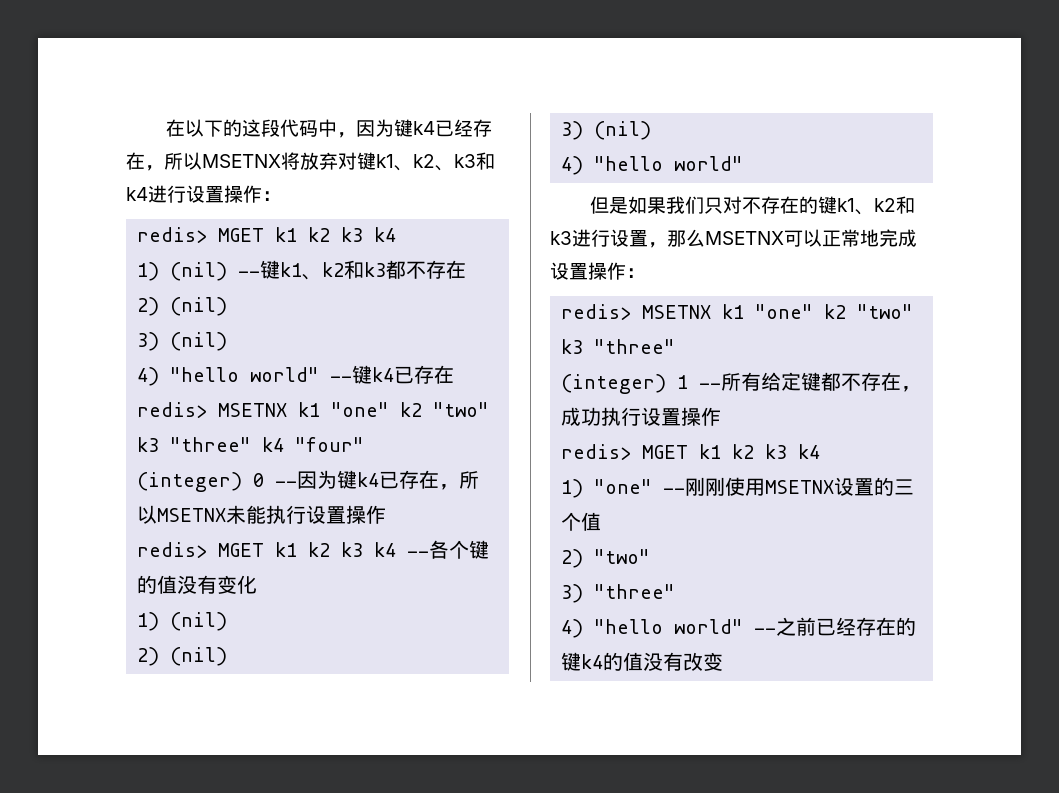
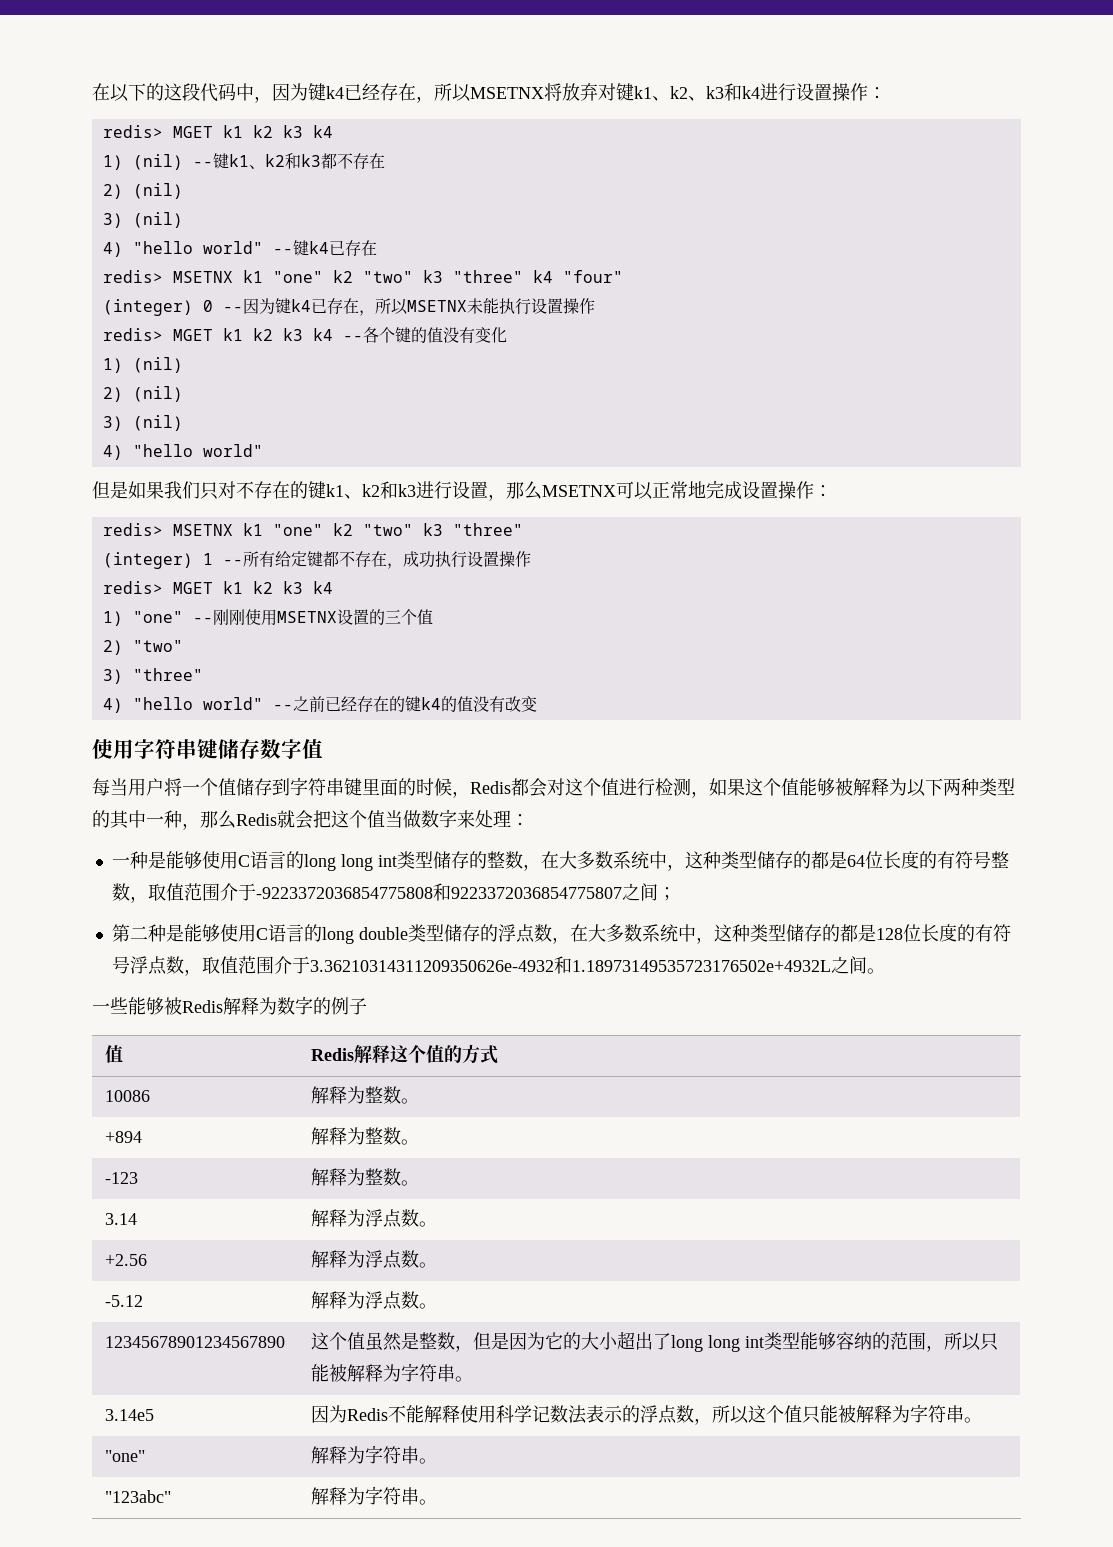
(724, 661) none -> [92,739,323,759] [92,777,1015,798] [92,809,529,830] [111,851,1009,871] [111,883,676,903] [111,924,1011,944] [111,956,885,976] [92,996,367,1015] [104,1045,123,1063] [310,1044,498,1064] [104,1090,150,1102] [310,1086,419,1104] [104,1131,142,1143] [310,1127,419,1145] [104,1172,138,1184] [310,1168,419,1186] [104,1213,137,1225] [310,1209,437,1228] [104,1254,147,1266] [310,1250,437,1269] [104,1295,143,1307] [310,1291,437,1310] [104,1336,285,1348] [310,1331,998,1352] [310,1363,473,1382] [104,1409,154,1421] [310,1404,982,1425] [104,1450,145,1462] [310,1445,437,1464] [104,1490,171,1503] [310,1486,437,1505] // 使用字符串键储存数字值 // 每当用户将一个值储存到字符串键里面的时候，Redis都会对这个值进行检测，如果这个值能够被解释为以下两种类型的其中一种，那么Redis就会把这个值当做数字来处理： // 一种是能够使用C语言的long long int类型储存的整数，在大多数系统中，这种类型储存的都是64位长度的有符号整数，取值范围介于-9223372036854775808和9223372036854775807之间； // 第二种是能够使用C语言的long double类型储存的浮点数，在大多数系统中，这种类型储存的都是128位长度的有符号浮点数，取值范围介于3.36210314311209350626e-4932和1.18973149535723176502e+4932L之间。 // 一些能够被Redis解释为数字的例子 // 值 | Redis解释这个值的方式 // 10086 | 解释为整数。 // +894 | 解释为整数。 // -123 | 解释为整数。 // 3.14 | 解释为浮点数。 // +2.56 | 解释为浮点数。 // -5.12 | 解释为浮点数。 // 12345678901234567890 | 这个值虽然是整数，但是因为它的大小超出了long long int类型能够容纳的范围，所以只能被解释为字符串。 // 3.14e5 | 因为Redis不能解释使用科学记数法表示的浮点数，所以这个值只能被解释为字符串。 // "one" | 解释为字符串。 // "123abc" | 解释为字符串。

